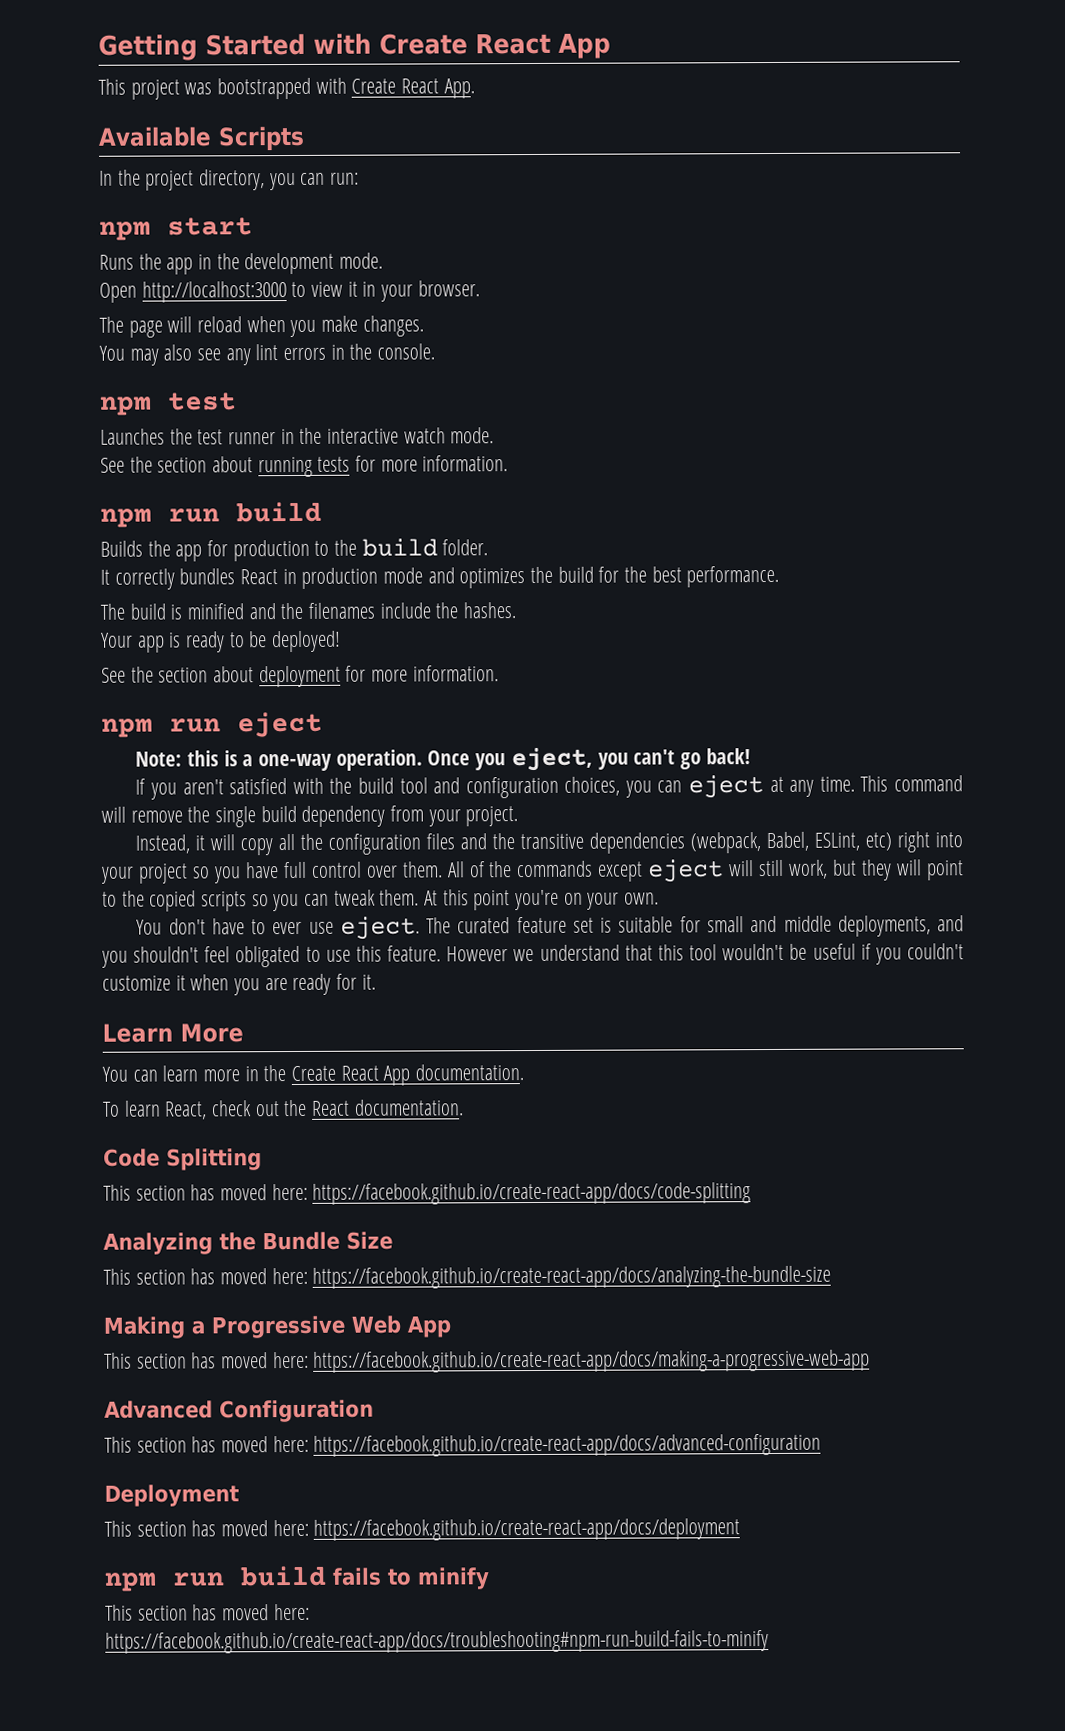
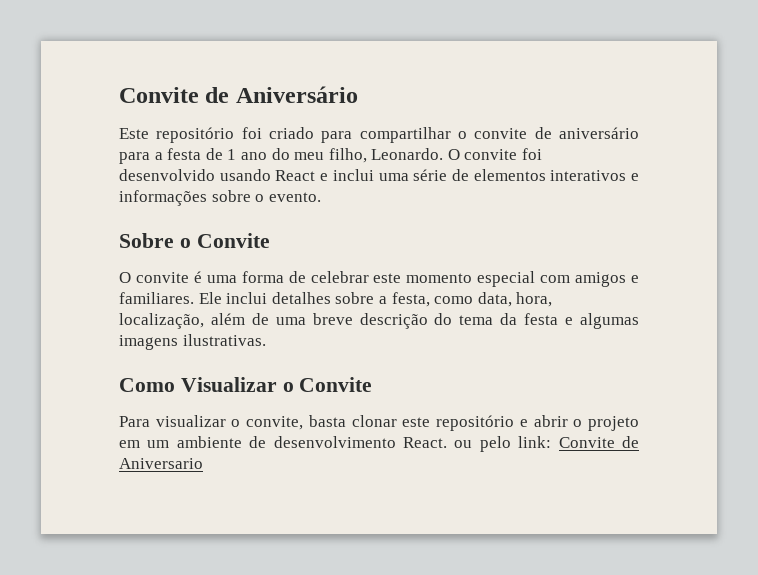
[98,33,611,61] [98,77,475,100] [98,125,305,151] [99,169,360,191] [99,217,253,241] [99,252,384,275] [99,280,480,303] [99,315,424,338] [99,343,436,366] [100,392,237,416] [100,427,495,445] [100,455,509,478] [100,501,322,528] [100,538,489,562] [100,565,780,590] [100,602,517,620] [101,630,342,653] [101,665,499,688] [101,711,323,738] [135,747,751,772] [135,775,964,800] [101,805,519,828] [135,831,964,856] [101,859,965,884] [102,889,660,912] [136,915,964,940] [101,943,964,968] [102,973,376,996] [102,1023,244,1043] [102,1064,525,1086] [102,1099,464,1120] [103,1148,262,1171] [103,1182,752,1205] [103,1231,393,1255] [103,1265,832,1289] [103,1315,451,1339] [104,1349,871,1373] [104,1399,374,1423] [104,1433,822,1457] [104,1484,240,1507] [104,1518,741,1541] [104,1565,490,1592] [105,1603,310,1621] [105,1630,769,1654] Getting Started with Create React App // This project was bootstrapped with Create React App. // Available Scripts // In the project directory, you can run: // npm start // Runs the app in the development mode. // Open http://localhost:3000 to view it in your browser. // The page will reload when you make changes. // You may also see any lint errors in the console. // npm test // Launches the test runner in the interactive watch mode. // See the section about running tests for more information. // npm run build // Builds the app for production to the build folder. // It correctly bundles React in production mode and optimizes the build for the best performance. // The build is minified and the filenames include the hashes. // Your app is ready to be deployed! // See the section about deployment for more information. // npm run eject // Note: this is a one-way operation. Once you eject, you can't go back! // If you aren't satisfied with the build tool and configuration choices, you can eject at any time. This command will remove the single build dependency from your project. // Instead, it will copy all the configuration files and the transitive dependencies (webpack, Babel, ESLint, etc) right into your project so you have full control over them. All of the commands except eject will still work, but they will point to the copied scripts so you can tweak them. At this point you're on your own. // You don't have to ever use eject. The curated feature set is suitable for small and middle deployments, and you shouldn't feel obligated to use this feature. However we understand that this tool wouldn't be useful if you couldn't customize it when you are ready for it. // Learn More // You can learn more in the Create React App documentation. // To learn React, check out the React documentation. // Code Splitting // This section has moved here: https://facebook.github.io/create-react-app/docs/code-splitting // Analyzing the Bundle Size // This section has moved here: https://facebook.github.io/create-react-app/docs/analyzing-the-bundle-size // Making a Progressive Web App // This section has moved here: https://facebook.github.io/create-react-app/docs/making-a-progressive-web-app // Advanced Configuration // This section has moved here: https://facebook.github.io/create-react-app/docs/advanced-configuration // Deployment // This section has moved here: https://facebook.github.io/create-react-app/docs/deployment // npm run build fails to minify // This section has moved here: https://facebook.github.io/create-react-app/docs/troubleshooting#npm-run-build-fails-to-minify -> [119,86,358,103] [119,127,639,143] [119,148,543,164] [119,169,639,181] [119,190,321,206] [119,233,270,248] [119,271,639,287] [119,292,553,307] [119,313,640,329] [119,334,266,350] [119,377,373,392] [119,415,640,431] [119,436,639,452] [119,458,203,469] Convite de Aniversário // Este repositório foi criado para compartilhar o convite de aniversário para a festa de 1 ano do meu filho, Leonardo. O convite foi desenvolvido usando React e inclui uma série de elementos interativos e informações sobre o evento. // Sobre o Convite // O convite é uma forma de celebrar este momento especial com amigos e familiares. Ele inclui detalhes sobre a festa, como data, hora, localização, além de uma breve descrição do tema da festa e algumas imagens ilustrativas. // Como Visualizar o Convite // Para visualizar o convite, basta clonar este repositório e abrir o projeto em um ambiente de desenvolvimento React. ou pelo link: Convite de Aniversario

